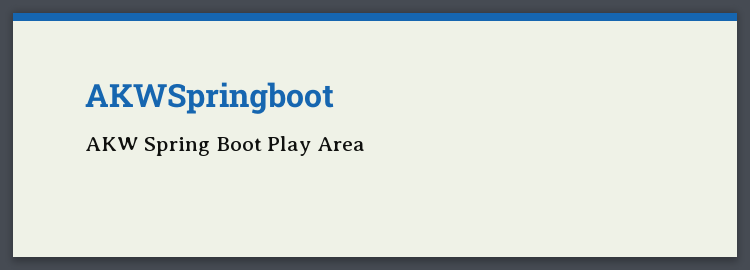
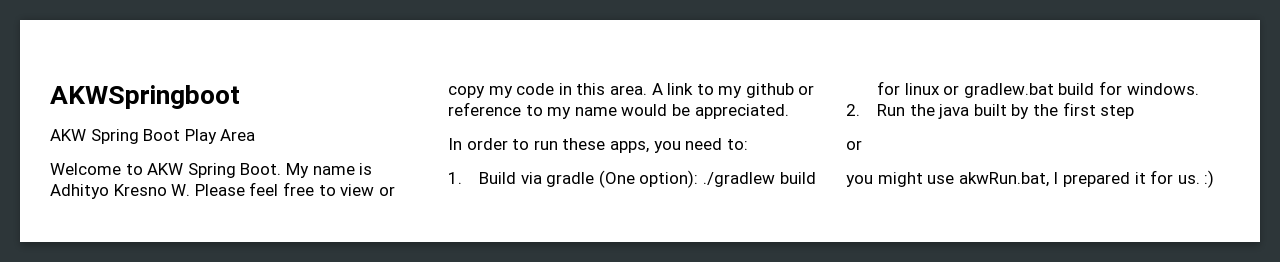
(366, 144) none -> [50,163,373,178] [50,182,395,199] [448,83,815,98] [448,102,789,119] [448,138,748,153] [448,170,816,188] [877,81,1199,98] [846,102,1135,119] [846,140,862,150] [846,170,1215,188] // Welcome to AKW Spring Boot. My name is Adhityo Kresno W. Please feel free to view or copy my code in this area. A link to my github or reference to my name would be appreciated. // In order to run these apps, you need to: // 1. Build via gradle (One option): ./gradlew build for linux or gradlew.bat build for windows. // 2. Run the java built by the first step // or // you might use akwRun.bat, I prepared it for us. :)

